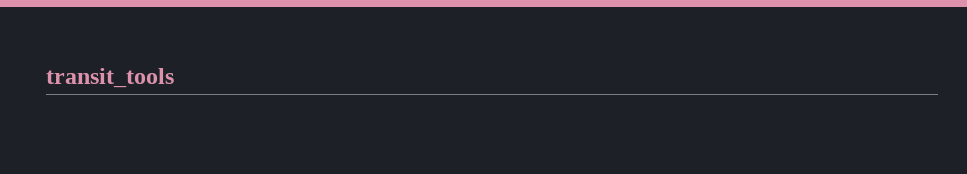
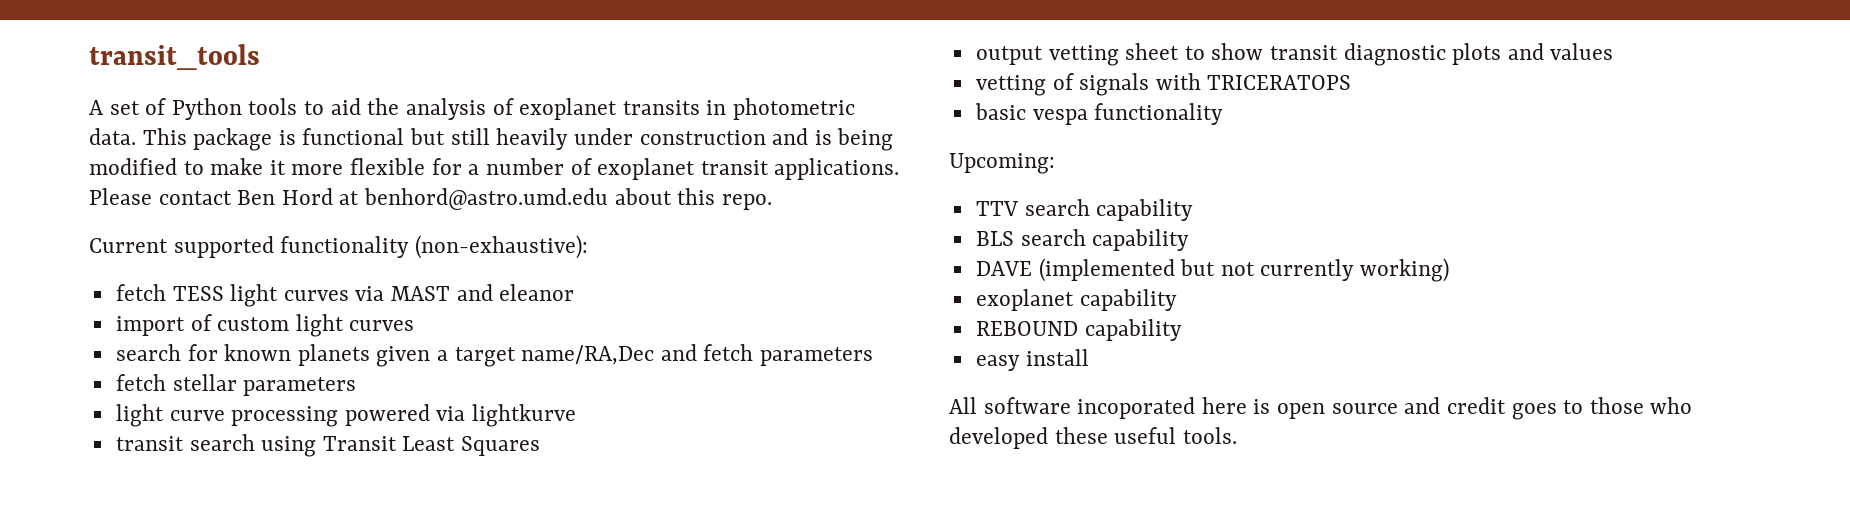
(174, 78) none -> [89,98,855,120] [89,128,894,151] [89,158,900,180] [89,188,772,210] [89,235,588,259] [115,284,575,307] [115,314,415,337] [115,344,874,367] [115,374,357,396] [115,404,577,427] [115,434,541,457] [975,43,1614,66] [975,73,1352,96] [974,103,1224,125] [949,153,1055,174] [975,199,1194,221] [975,229,1190,251] [975,258,1450,282] [975,289,1177,311] [975,319,1182,341] [975,349,1089,371] [949,397,1693,420] [949,427,1237,449] // A set of Python tools to aid the analysis of exoplanet transits in photometric data. This package is functional but still heavily under construction and is being modified to make it more flexible for a number of exoplanet transit applications. Please contact Ben Hord at benhord@astro.umd.edu about this repo. // Current supported functionality (non-exhaustive): // fetch TESS light curves via MAST and eleanor // import of custom light curves // search for known planets given a target name/RA,Dec and fetch parameters // fetch stellar parameters // light curve processing powered via lightkurve // transit search using Transit Least Squares // output vetting sheet to show transit diagnostic plots and values // vetting of signals with TRICERATOPS // basic vespa functionality // Upcoming: // TTV search capability // BLS search capability // DAVE (implemented but not currently working) // exoplanet capability // REBOUND capability // easy install // All software incoporated here is open source and credit goes to those who developed these useful tools.

